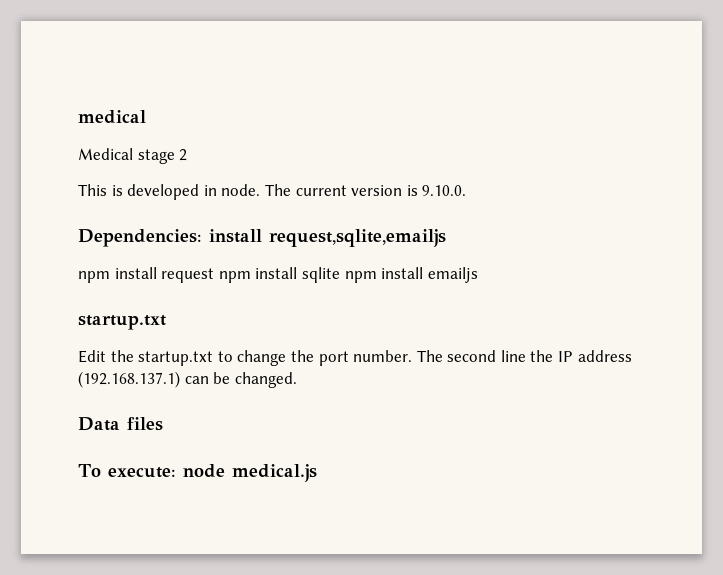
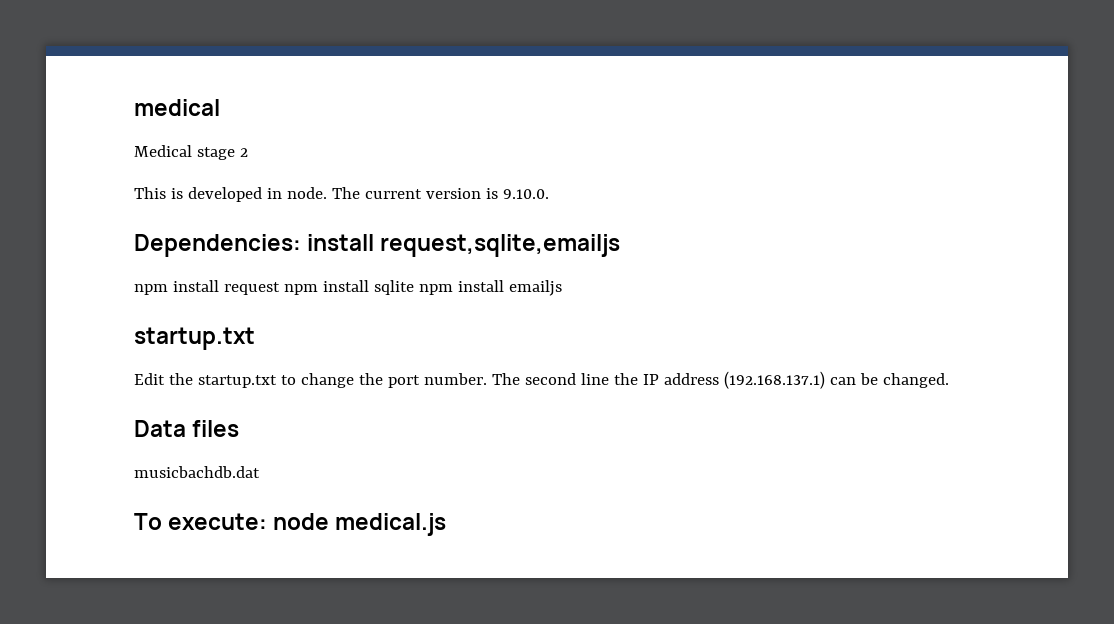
(163, 424) none -> [134,466,260,478] // musicbachdb.dat

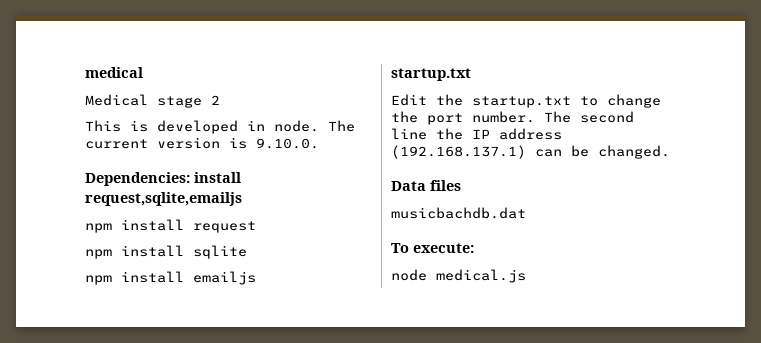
(280, 288) none -> (256, 227) //
(414, 287) none -> (247, 252) //
(268, 521) none -> (474, 248) //

